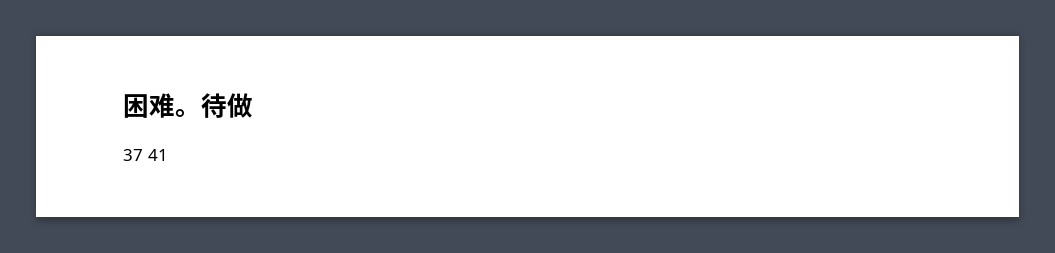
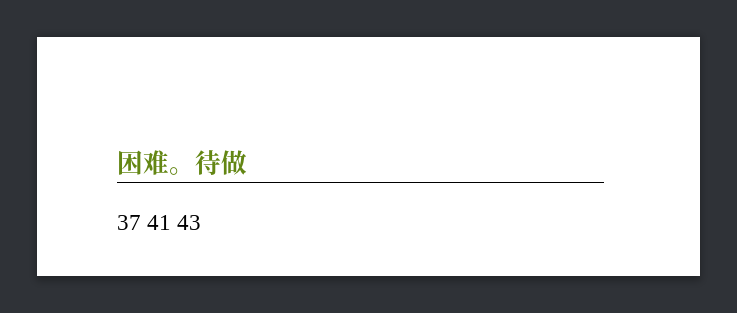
(168, 155) none -> [177,215,202,230] 43

